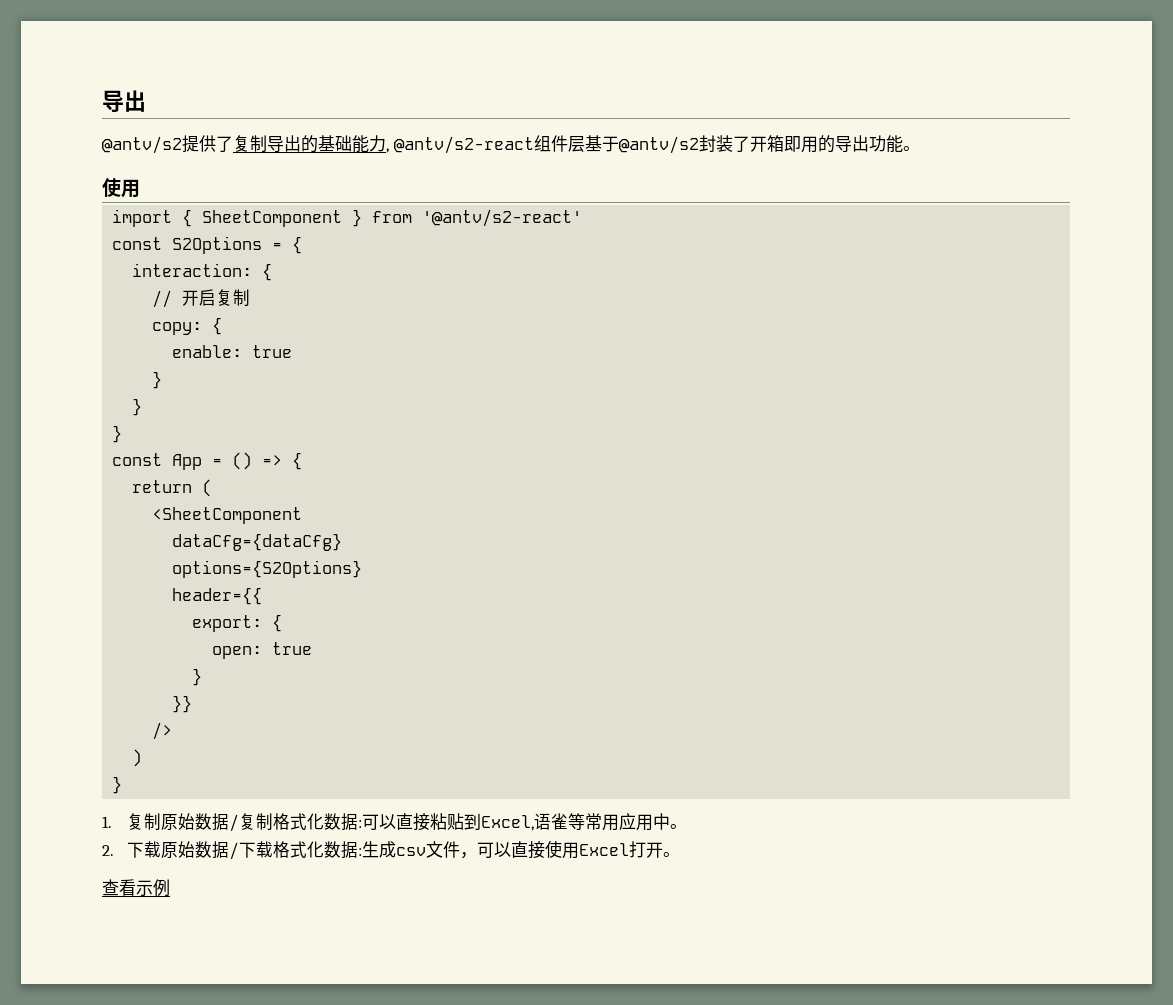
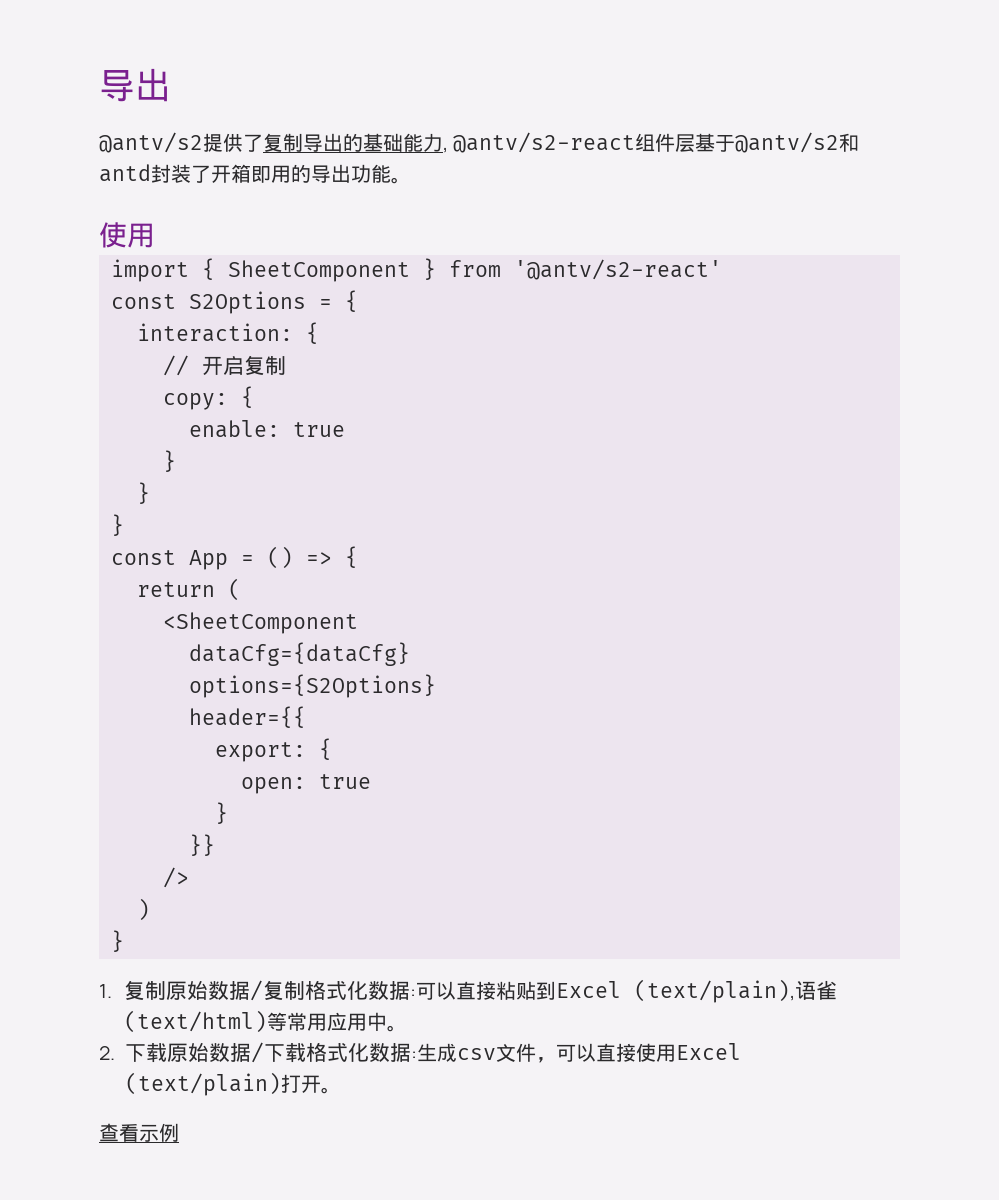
(699, 145) none -> [839,133,860,152] [99,164,151,182] 和antd
[481,813,569,831] Excel,语雀 -> [556,979,838,1003] [124,1010,268,1033] Excel (text/plain),语雀(text/html)
(630, 849) none -> [125,1072,281,1096] (text/plain)

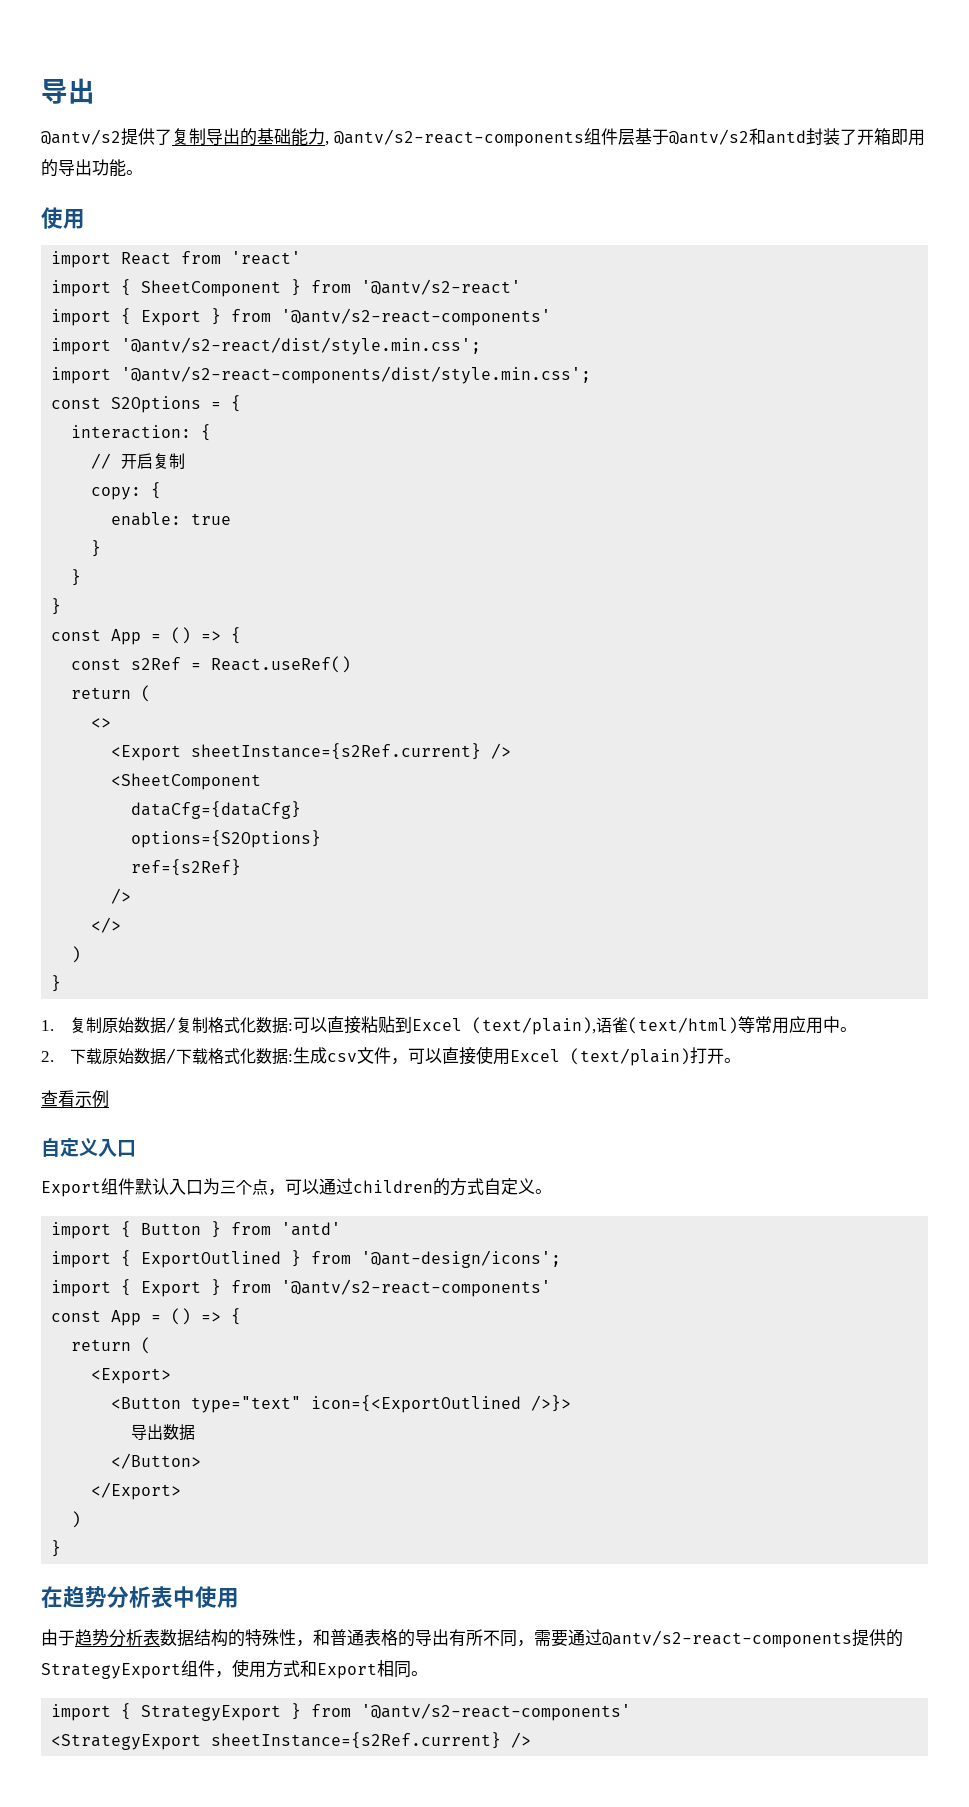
[453,132,636,153] @antv/s2-react -> [333,129,584,147] @antv/s2-react-components
(155, 235) none -> [51,251,302,268] // import React from 'react'
(722, 269) none -> [51,308,552,326] [51,337,482,355] [51,366,592,384] // import { Export } from '@antv/s2-react-components' // import '@antv/s2-react/dist/style.min.css'; // import '@antv/s2-react-components/dist/style.min.css';
[137,578,241,601] [163,612,358,634] [189,642,410,666] [189,674,436,698] [189,706,306,728] [215,738,332,762] [241,774,371,794] [215,802,228,824] [189,834,215,856] [163,867,189,888] return ( // <SheetComponent // dataCfg={dataCfg} // options={S2Options} // header={{ // export: { // open: true // } // }} // /> -> [71,656,352,673] [71,685,152,702] [91,718,112,728] [111,743,512,761] [111,773,262,790] [131,801,302,819] [131,830,322,848] [131,859,242,876] [111,888,132,904] [91,917,122,933] const s2Ref = React.useRef() // return ( // <> // <Export sheetInstance={s2Ref.current} /> // <SheetComponent // dataCfg={dataCfg} // options={S2Options} // ref={s2Ref} // /> // </>
(179, 1132) none -> [41,1138,136,1157] [41,1178,552,1197] [51,1221,342,1239] [51,1250,562,1268] [51,1279,552,1297] [51,1308,242,1326] [71,1337,152,1354] [91,1368,172,1384] [111,1395,572,1413] [131,1424,196,1441] [111,1453,202,1469] [91,1482,182,1500] [71,1511,82,1528] [51,1540,62,1557] [41,1586,239,1608] [41,1629,903,1648] [41,1659,428,1679] [51,1703,632,1721] [51,1732,532,1750] // 自定义入口 // Export组件默认入口为三个点，可以通过children的方式自定义。 // import { Button } from 'antd' // import { ExportOutlined } from '@ant-design/icons'; // import { Export } from '@antv/s2-react-components' // const App = () => { // return ( // <Export> // <Button type="text" icon={<ExportOutlined />}> // 导出数据 // </Button> // </Export> // ) // } // 在趋势分析表中使用 // 由于趋势分析表数据结构的特殊性，和普通表格的导出有所不同，需要通过@antv/s2-react-components提供的StrategyExport组件，使用方式和Export相同。 // import { StrategyExport } from '@antv/s2-react-components' // <StrategyExport sheetInstance={s2Ref.current} />

